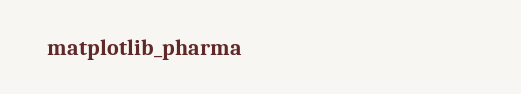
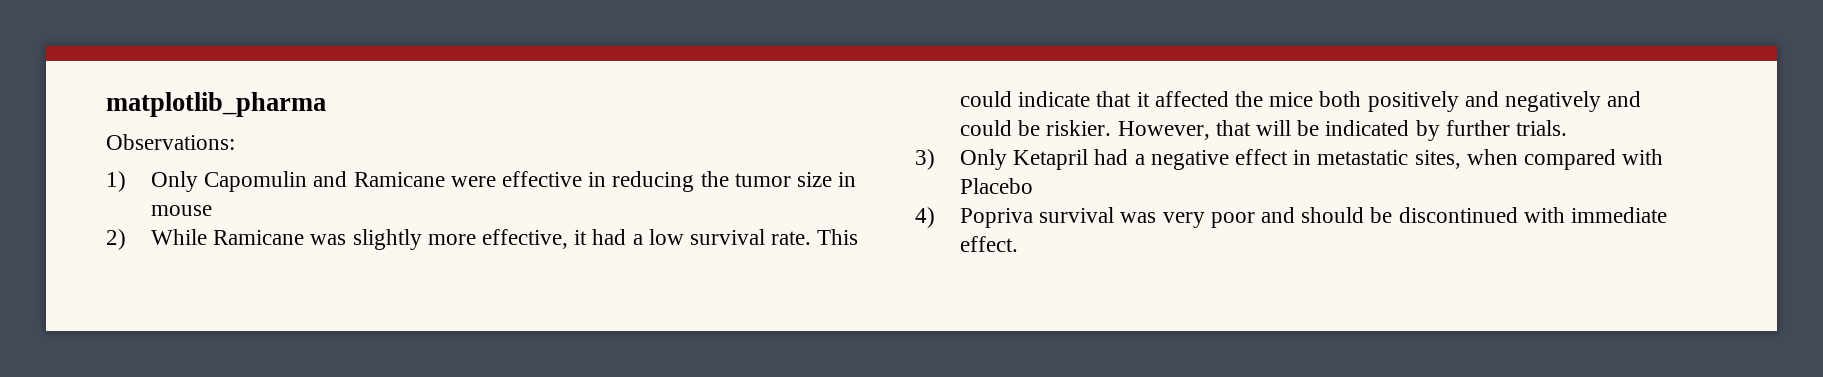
(242, 49) none -> [106,134,235,150] [106,171,857,192] [150,205,212,216] [106,229,859,250] [959,91,1642,112] [959,120,1567,141] [915,149,1664,170] [959,178,1033,194] [915,207,1667,228] [959,236,1018,252] // Observations: // 1) Only Capomulin and Ramicane were effective in reducing the tumor size in mouse // 2) While Ramicane was slightly more effective, it had a low survival rate. This could indicate that it affected the mice both positively and negatively and could be riskier. However, that will be indicated by further trials. // 3) Only Ketapril had a negative effect in metastatic sites, when compared with Placebo // 4) Popriva survival was very poor and should be discontinued with immediate effect.

